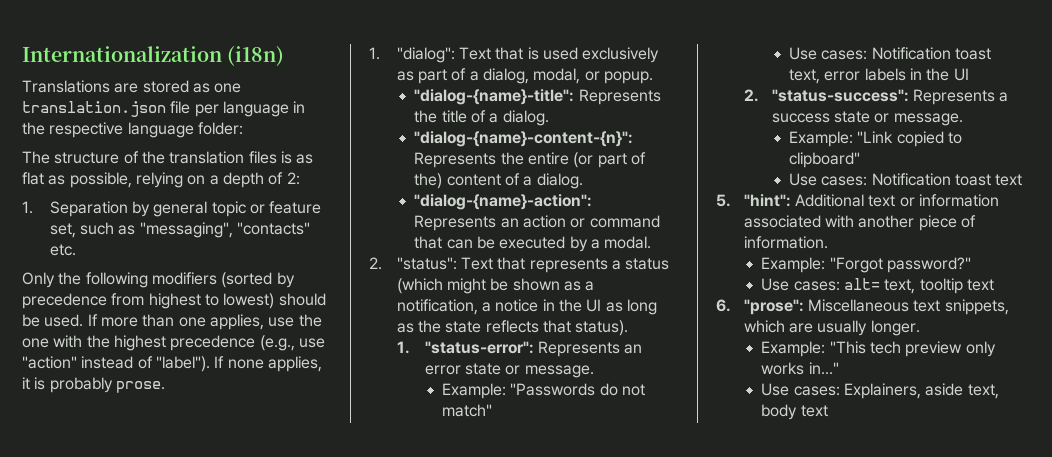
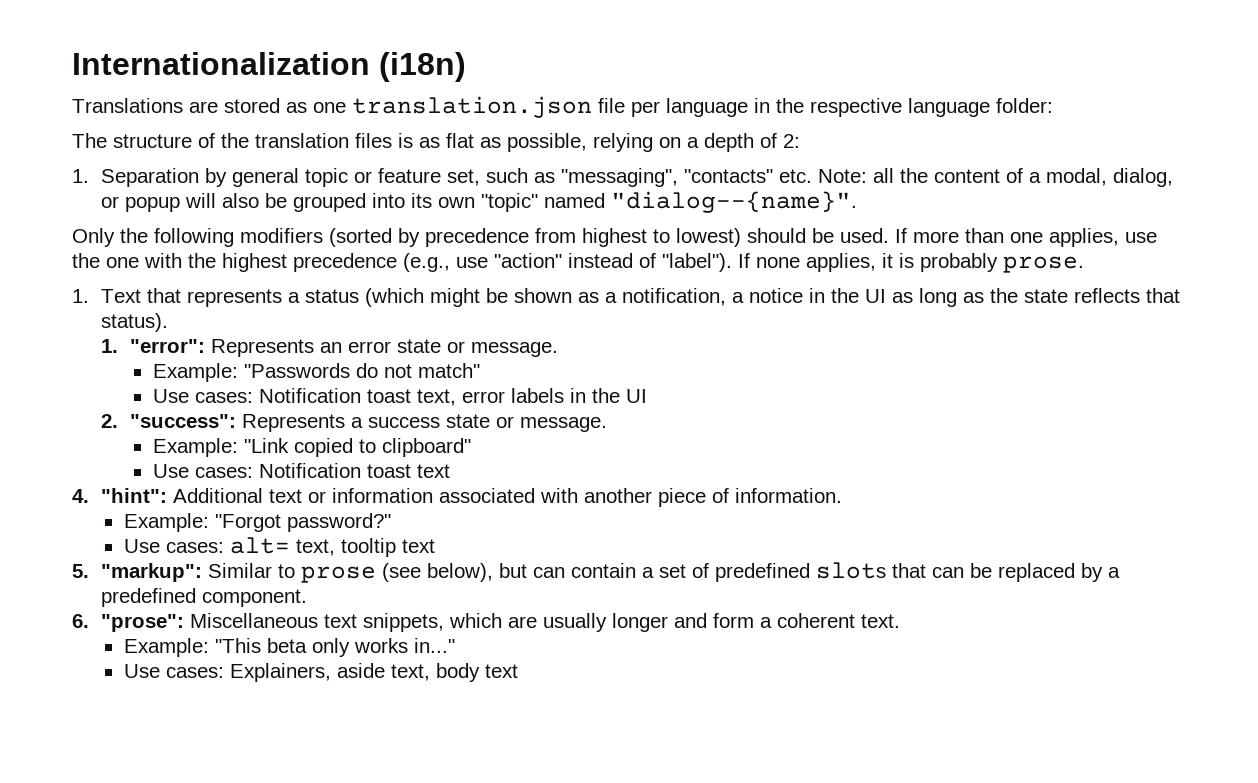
(76, 250) none -> [818,168,1174,187] [101,191,858,213] Note: all the content of a modal, dialog, or popup will also be grouped into its own "topic" named "dialog--{name}".
[396,47,660,63] [396,68,654,84] [414,89,661,105] [414,110,549,126] [414,131,634,147] [414,152,646,168] [414,173,583,189] [414,194,593,210] [414,215,660,231] [414,236,652,252] [369,257,457,270] "dialog": Text that is used exclusively as part of a dialog, modal, or popup. // "dialog-{name}-title": Represents the title of a dialog. // "dialog-{name}-content-{n}": Represents the entire (or part of the) content of a dialog. // "dialog-{name}-action": Represents an action or command that can be executed by a modal. // 2. "status": -> (89, 296) none
[424,341,534,354] "status-error": -> [130,339,206,353] "error":
[771,89,909,102] "status-success": -> [130,414,237,428] "success":
[716,194,731,207] 5. -> [72,489,89,503] 4.
(994, 285) none -> [72,562,1121,583] [101,588,308,607] // 5. "markup": Similar to prose (see below), but can contain a set of predefined slots that can be replaced by a predefined component.
[870,320,920,336] longer. -> [612,613,901,632] longer and form a coherent text.
[870,341,963,357] tech preview -> [266,638,307,653] beta

